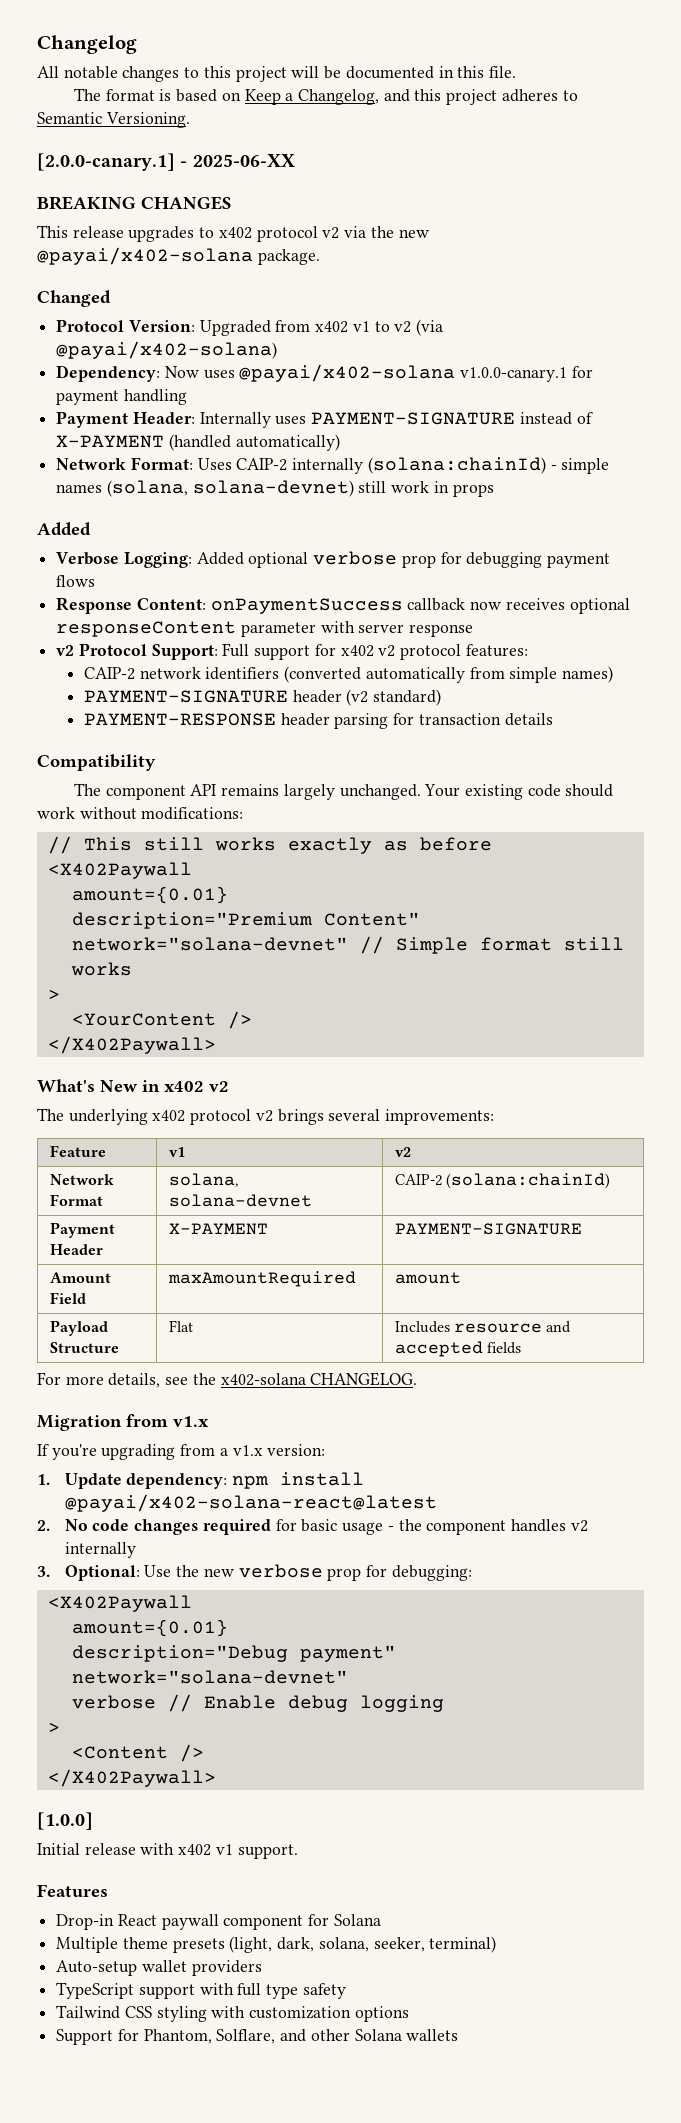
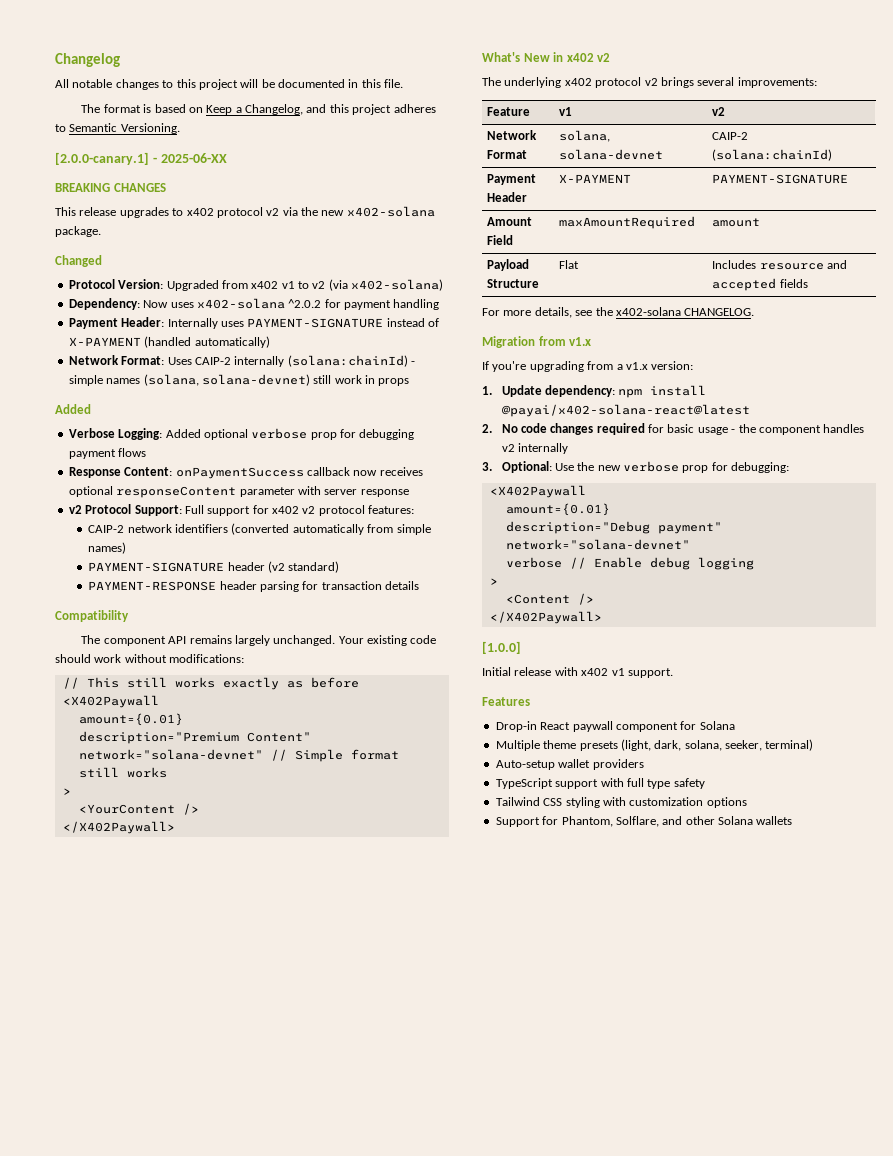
[37,247,253,265] @payai/x402-solana -> [346,206,435,217] x402-solana
[56,341,278,359] @payai/x402-solana) -> [351,279,444,291] x402-solana)
[239,364,568,382] @payai/x402-solana v1.0.0-canary.1 -> [196,298,322,309] x402-solana ^2.0.2

